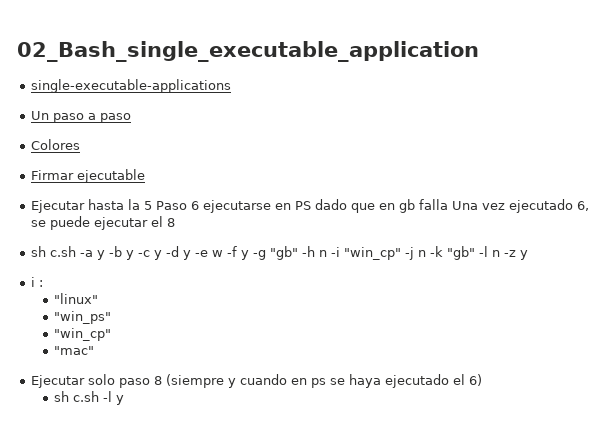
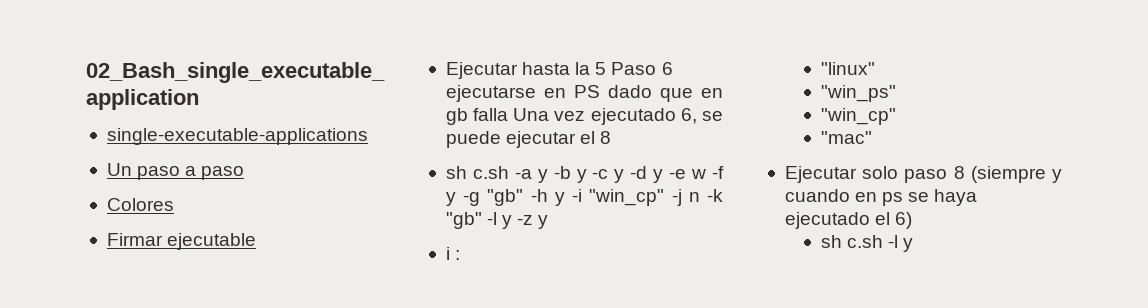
[319,250,328,257] n -> [554,192,565,206] y
[492,250,501,257] n -> [502,215,513,229] y

